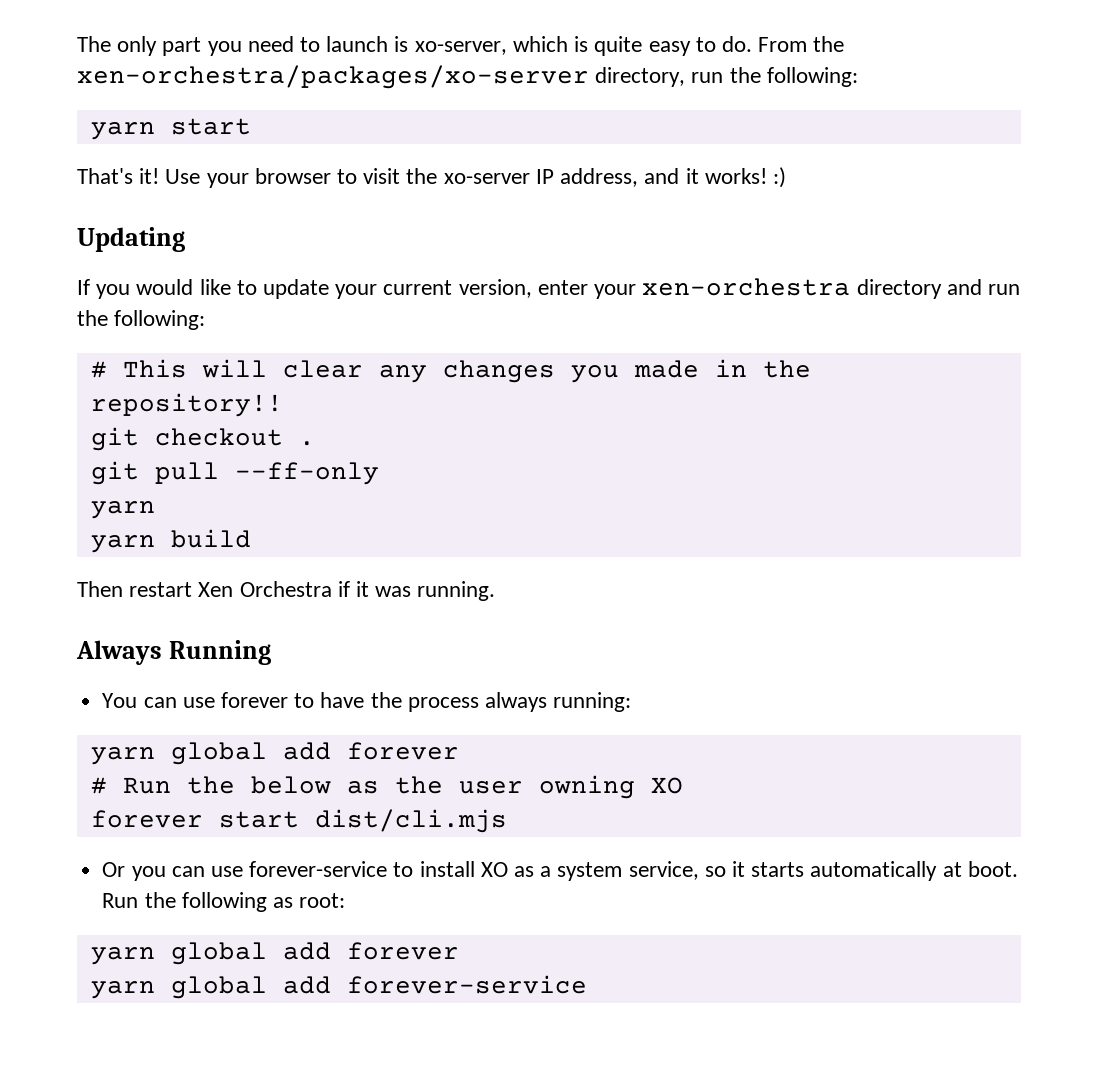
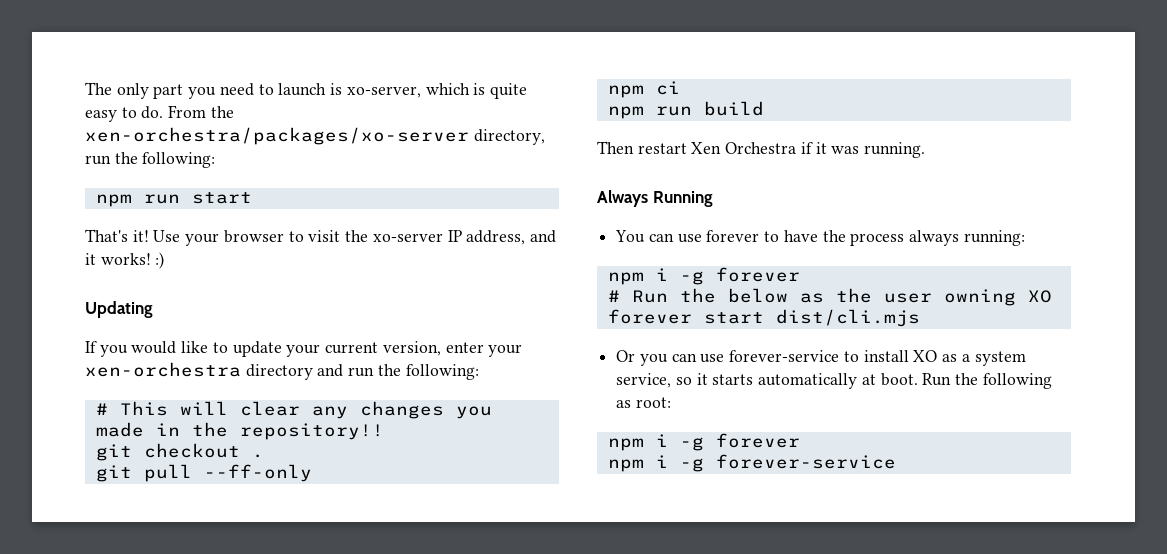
[90,122,155,140] yarn -> [95,194,180,207] npm run
[90,501,155,519] [90,535,155,553] yarn // yarn -> [607,81,680,98] [607,106,692,119] npm ci // npm run
[90,742,331,765] yarn global add -> [607,268,704,285] npm i -g
[90,942,459,965] [90,976,331,999] yarn global add forever // yarn global add -> [607,433,800,451] [607,455,704,472] npm i -g forever // npm i -g

